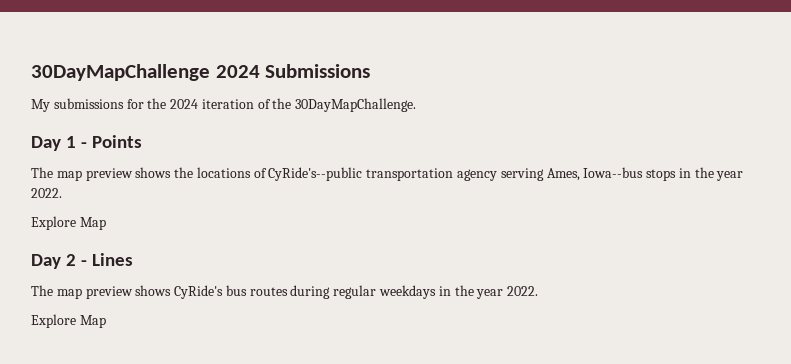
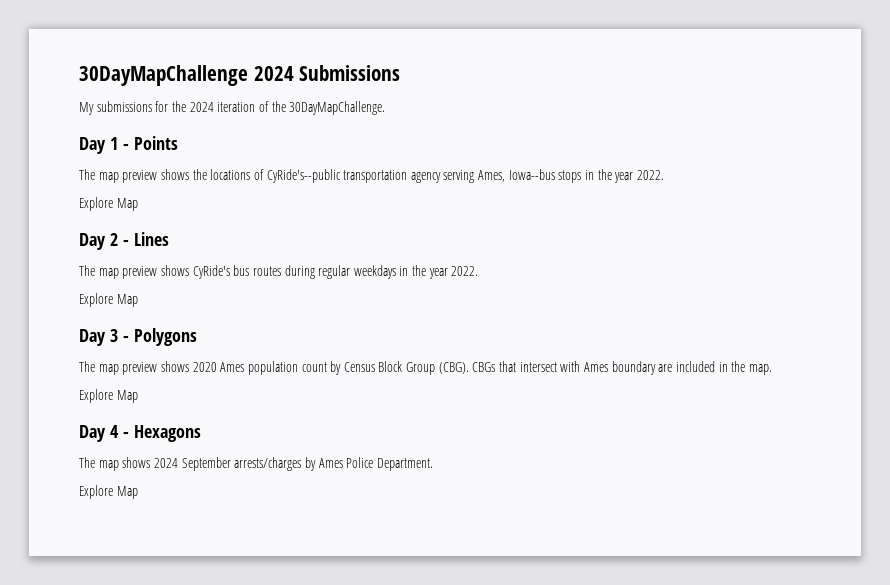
(106, 321) none -> [79,328,197,346] [79,361,772,375] [79,389,138,403] [79,425,201,442] [79,457,433,471] [79,485,138,499] // Day 3 - Polygons // The map preview shows 2020 Ames population count by Census Block Group (CBG). CBGs that intersect with Ames boundary are included in the map. // Explore Map // Day 4 - Hexagons // The map shows 2024 September arrests/charges by Ames Police Department. // Explore Map

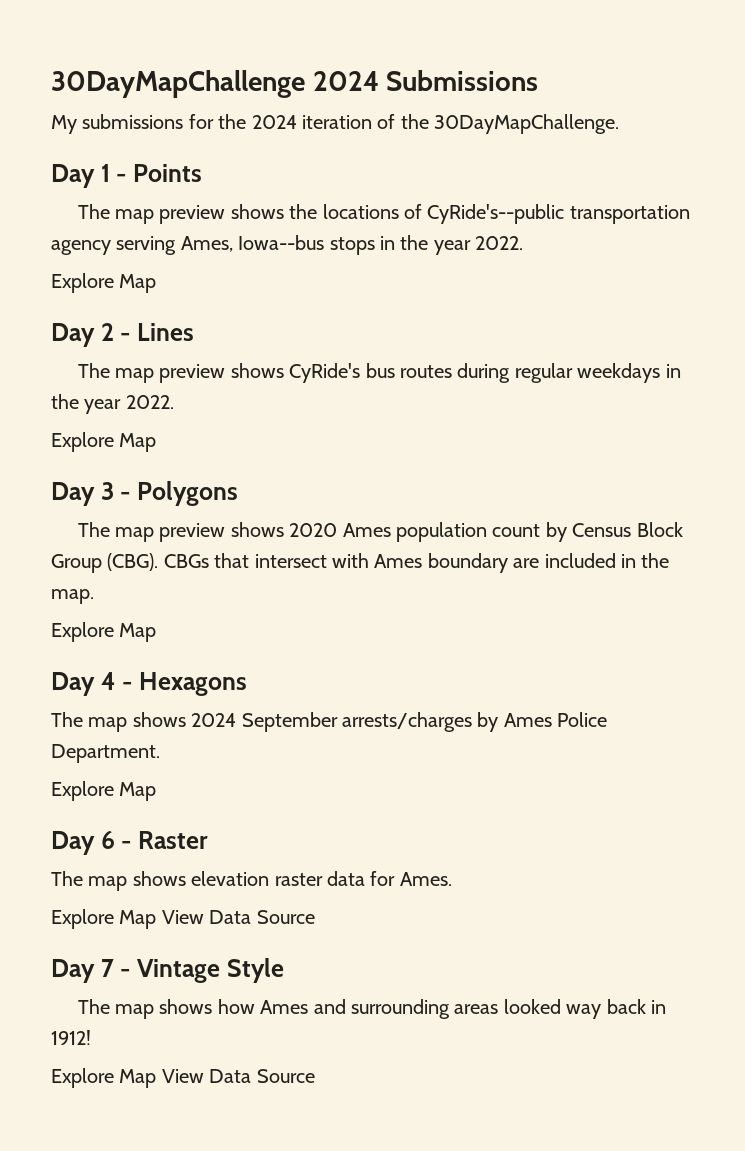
(138, 492) none -> [51,831,209,855] [51,871,452,891] [51,909,315,929] [51,958,284,983] [77,999,667,1019] [51,1030,91,1045] [51,1068,315,1088] // Day 6 - Raster // The map shows elevation raster data for Ames. // Explore Map View Data Source // Day 7 - Vintage Style // The map shows how Ames and surrounding areas looked way back in 1912! // Explore Map View Data Source

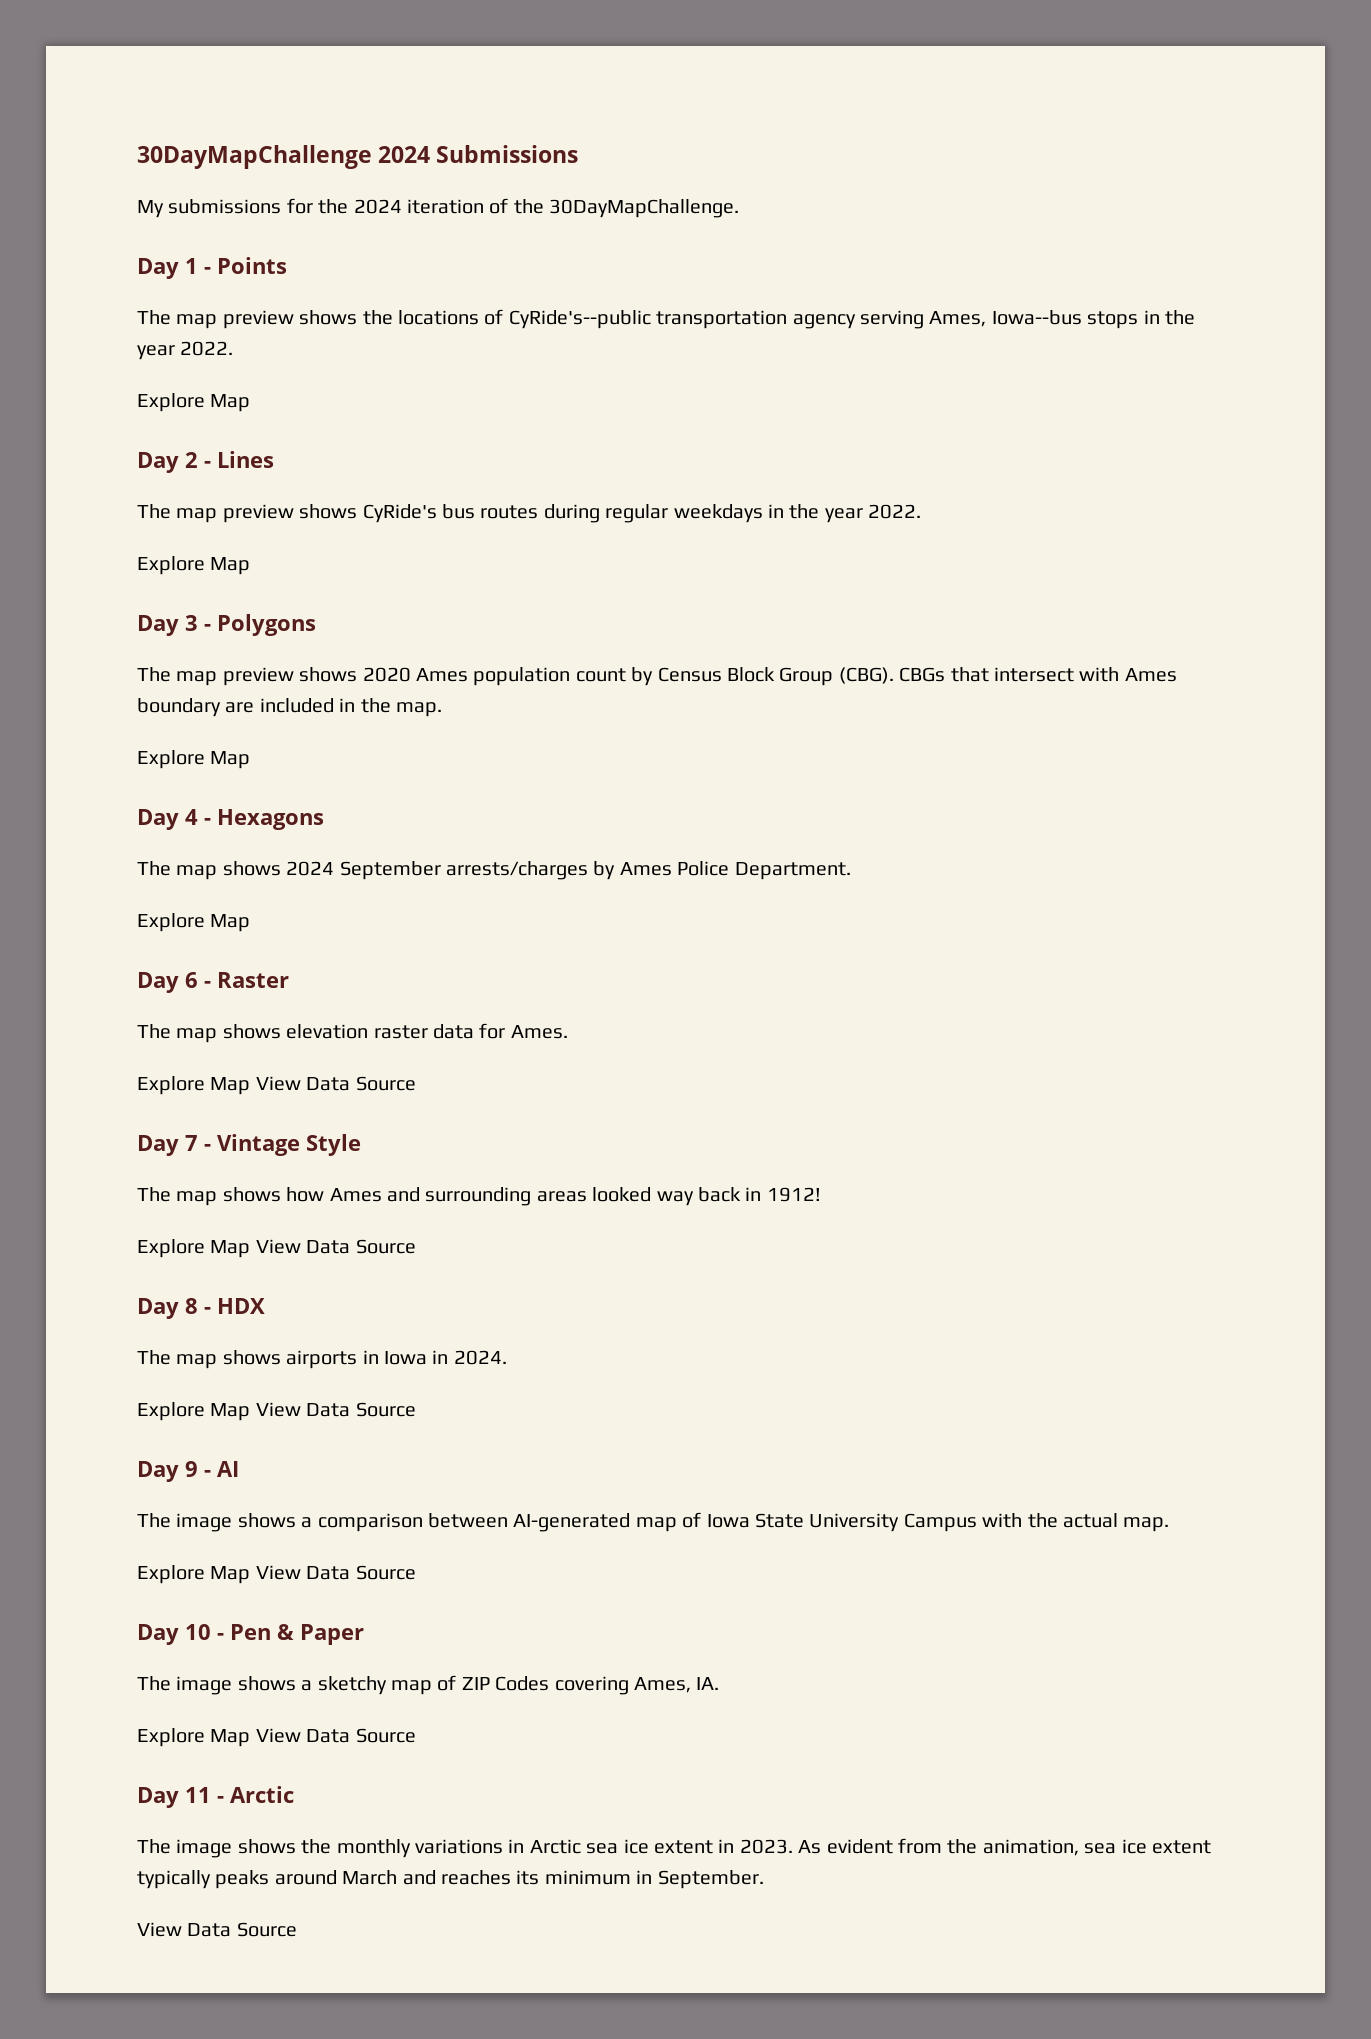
(315, 1076) none -> [137,1298,265,1319] [137,1350,507,1369] [137,1402,416,1421] [137,1461,239,1482] [137,1512,1170,1532] [137,1565,416,1584] [137,1624,364,1645] [137,1675,720,1695] [137,1728,416,1747] [137,1786,294,1808] [137,1838,1211,1858] [137,1870,764,1889] [137,1922,297,1937] // Day 8 - HDX // The map shows airports in Iowa in 2024. // Explore Map View Data Source // Day 9 - AI // The image shows a comparison between AI-generated map of Iowa State University Campus with the actual map. // Explore Map View Data Source // Day 10 - Pen & Paper // The image shows a sketchy map of ZIP Codes covering Ames, IA. // Explore Map View Data Source // Day 11 - Arctic // The image shows the monthly variations in Arctic sea ice extent in 2023. As evident from the animation, sea ice extent typically peaks around March and reaches its minimum in September. // View Data Source

